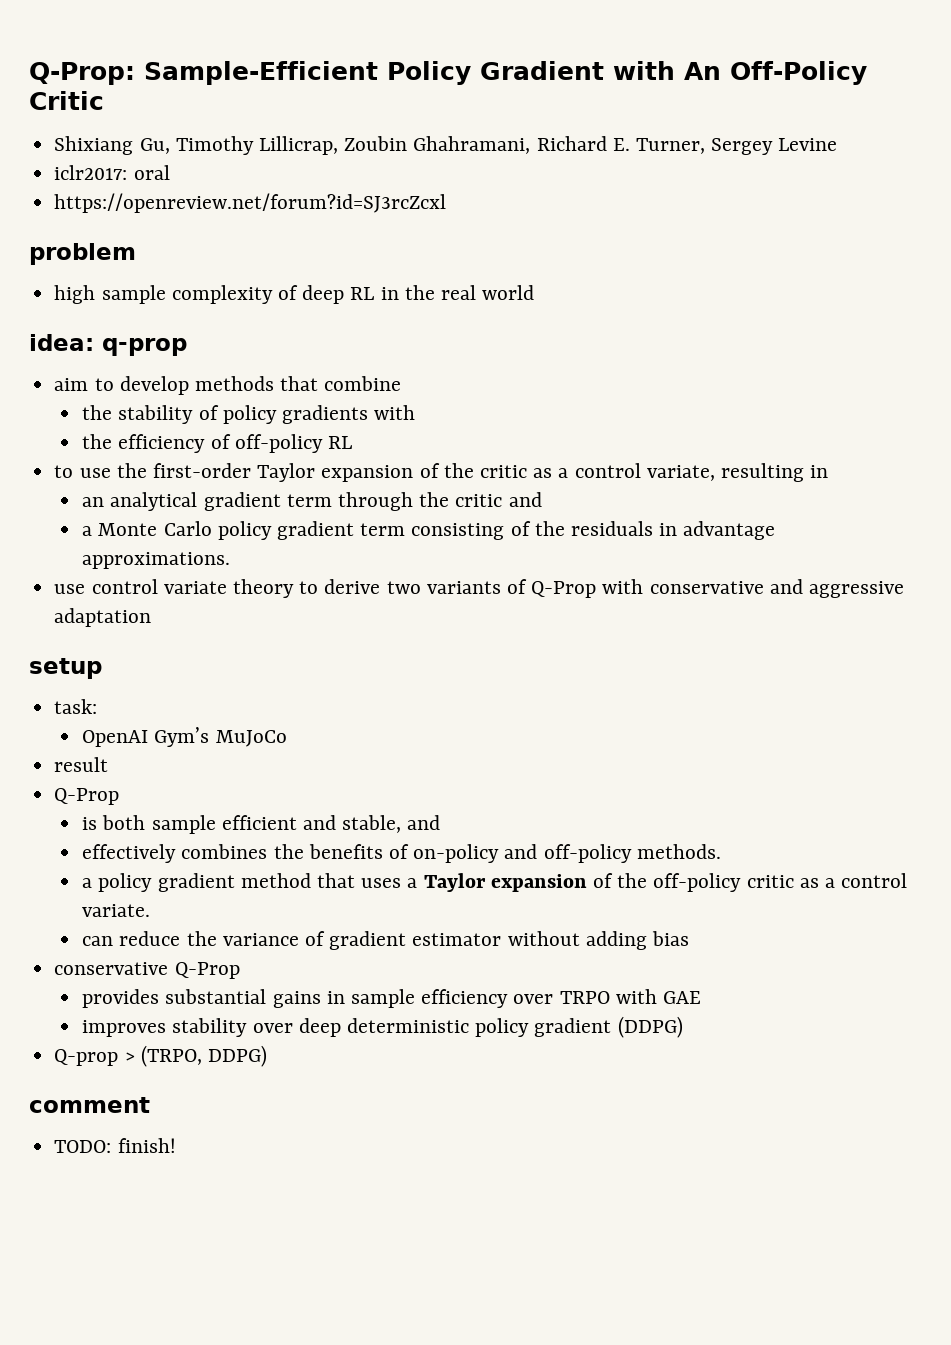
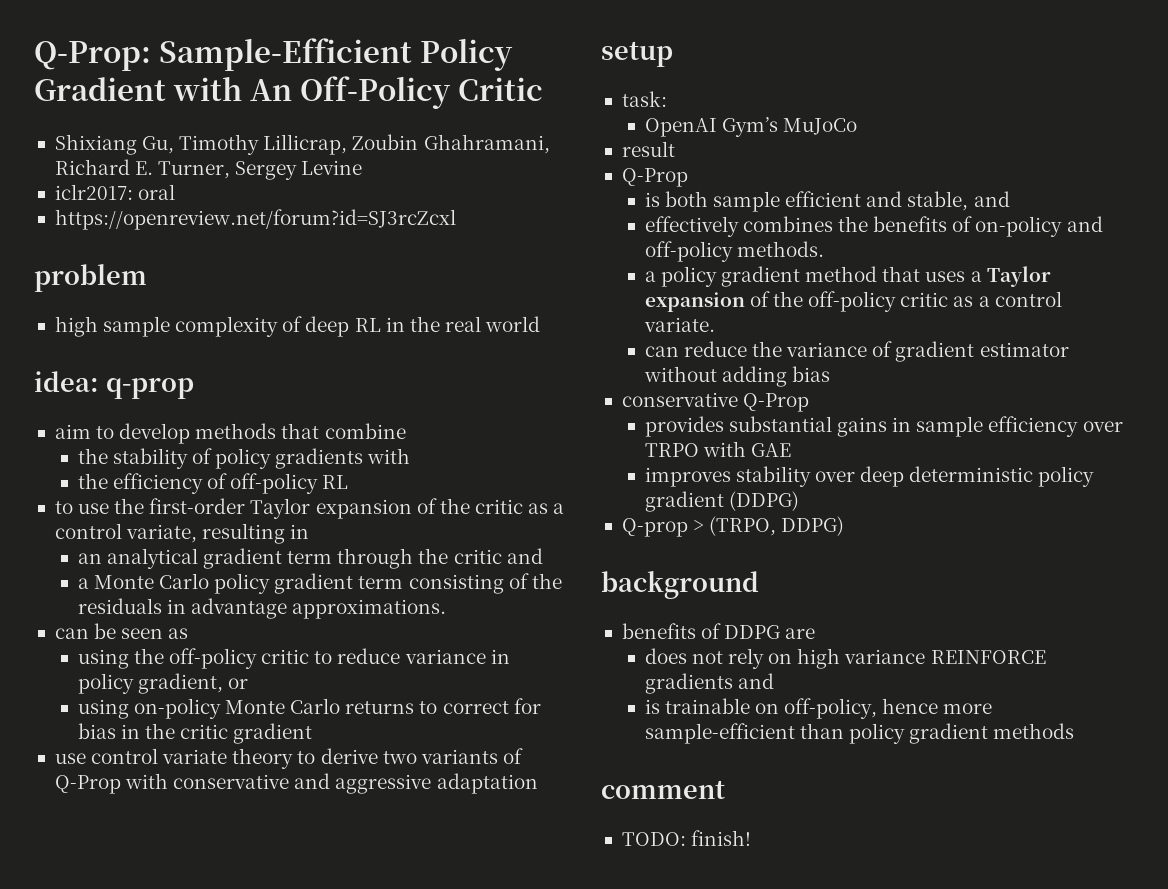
(231, 560) none -> [54,623,189,639] [77,648,510,669] [77,673,249,694] [77,698,541,719] [77,723,313,744] // can be seen as // using the off-policy critic to reduce variance in policy gradient, or // using on-policy Monte Carlo returns to correct for bias in the critic gradient
(267, 1056) none -> [601,571,759,599] [621,623,816,639] [644,648,1046,669] [644,673,774,694] [644,698,993,719] [644,723,1075,744] // background // benefits of DDPG are // does not rely on high variance REINFORCE gradients and // is trainable on off-policy, hence more sample-efficient than policy gradient methods

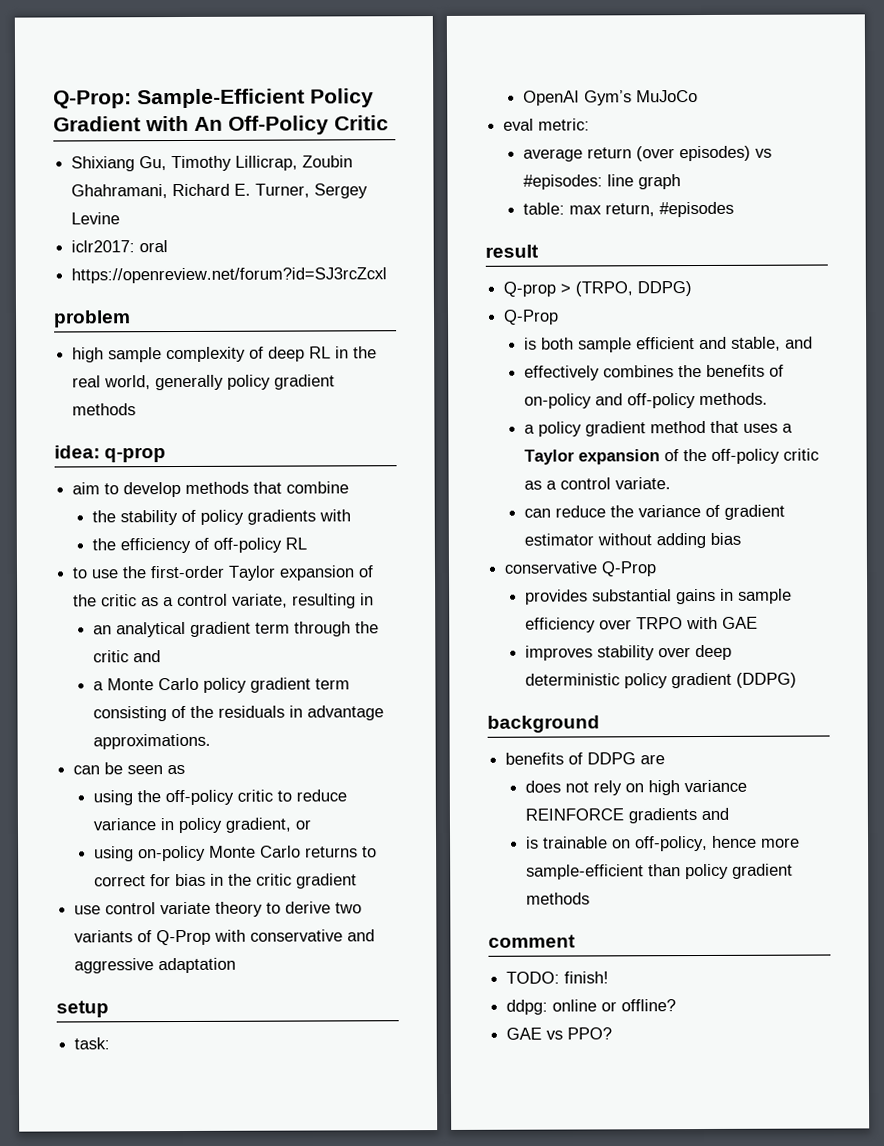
[485,316,541,332] world -> [104,374,336,391] [72,403,137,416] world, generally policy gradient methods
[621,141,675,157] result -> [503,118,591,131] [522,145,772,162] [522,174,681,190] [522,201,734,218] [485,244,539,258] [503,281,693,297] eval metric: // average return (over episodes) vs #episodes: line graph // table: max return, #episodes // result // Q-prop > (TRPO, DDPG)
[621,516,845,537] // Q-prop > (TRPO, DDPG) -> (797, 680) none
(752, 838) none -> [506,999,677,1015] [506,1027,613,1040] // ddpg: online or offline? // GAE vs PPO?

